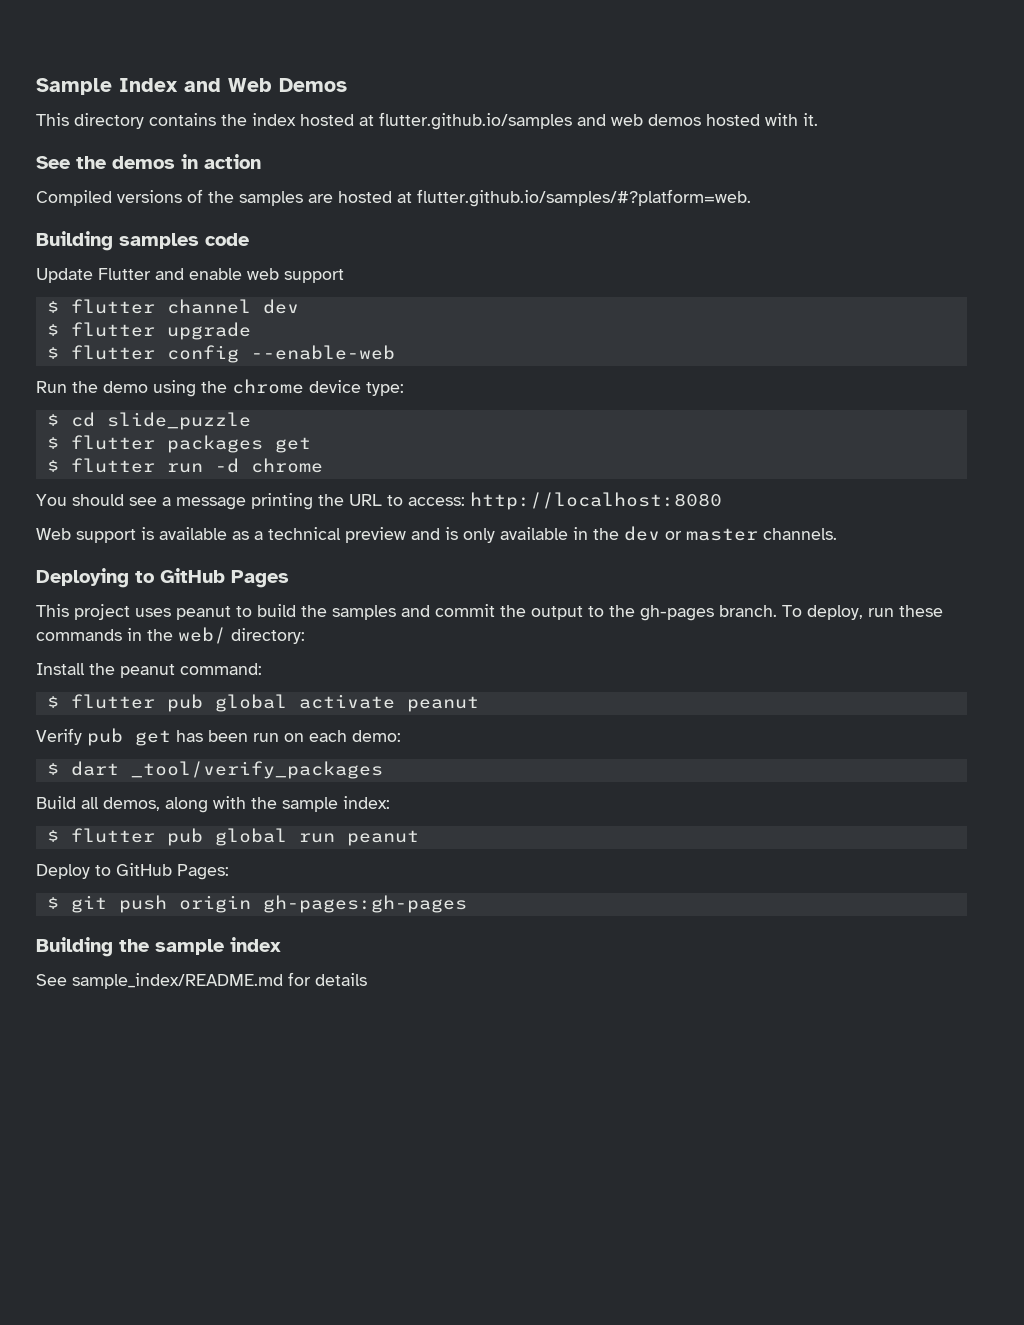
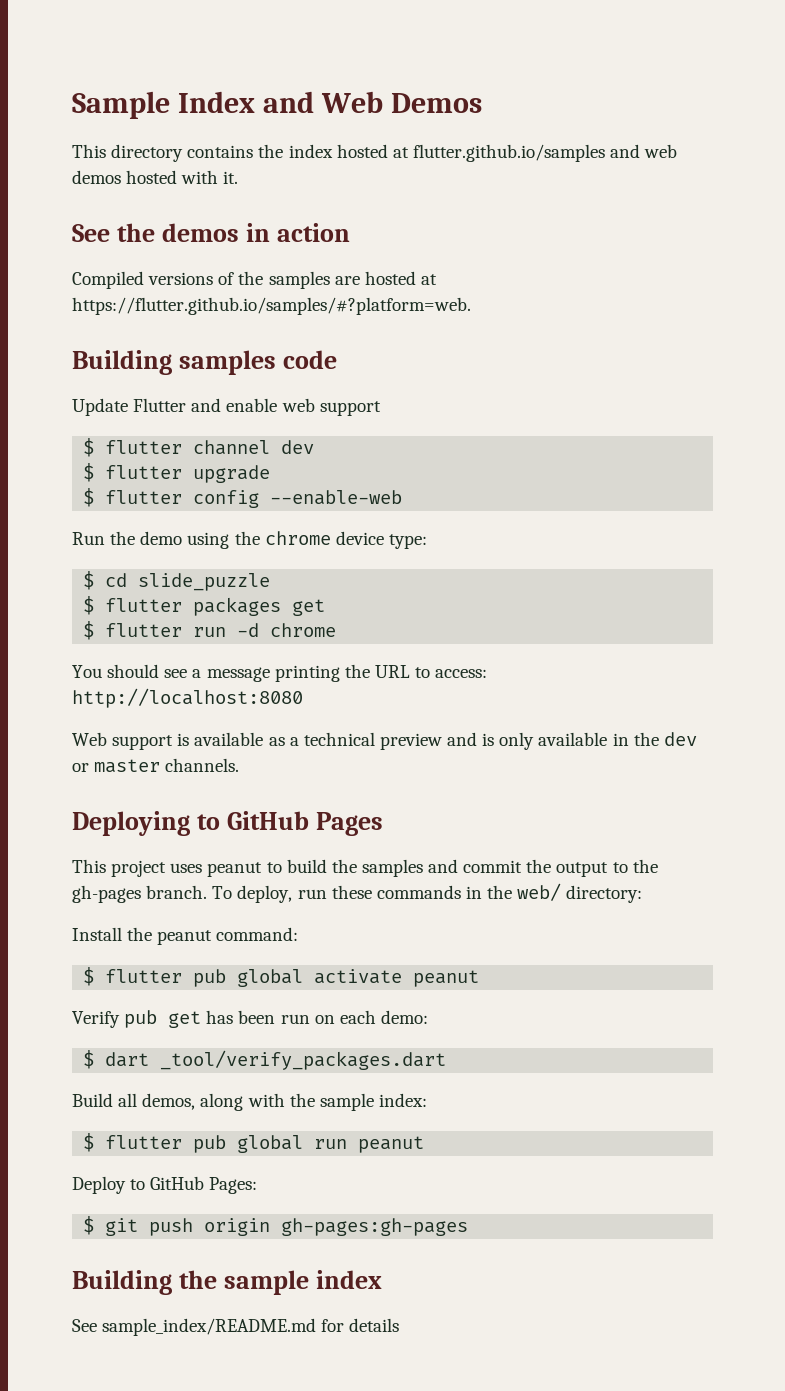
[417,189,751,207] flutter.github.io/samples/#?platform=web. -> [72,297,471,315] https://flutter.github.io/samples/#?platform=web.
[130,761,383,779] _tool/verify_packages -> [160,1050,447,1070] _tool/verify_packages.dart

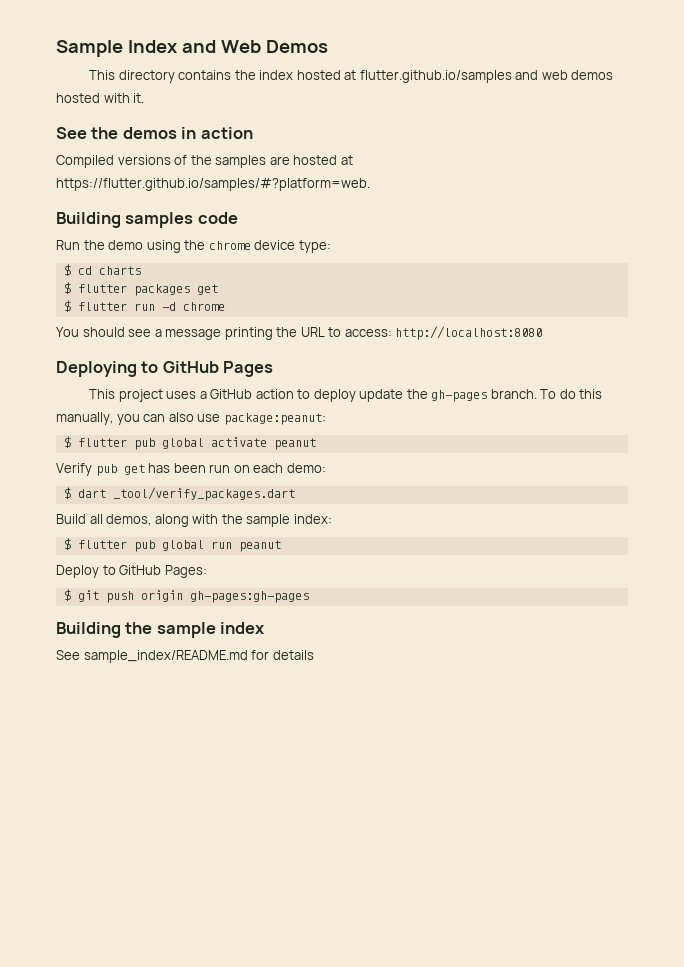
[72,398,381,416] [83,438,315,457] [83,463,271,483] [83,488,403,508] // Update Flutter and enable web support // $ flutter channel dev // $ flutter upgrade // $ flutter config --enable-web -> (238, 218) none
[138,573,271,591] slide_puzzle -> [98,266,141,275] charts
[72,732,697,750] [72,758,240,773] // Web support is available as a technical preview and is only available in the dev or master channels. -> (543, 333) none
[207,859,658,877] [72,883,643,903] [72,927,299,945] peanut to build the samples and commit the output to the gh-pages branch. To deploy, run these commands in the web/ directory: // Install the peanut command: -> [199,389,603,402] [56,412,326,425] a GitHub action to deploy update the gh-pages branch. To do this manually, you can also use package:peanut:

